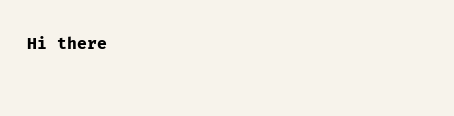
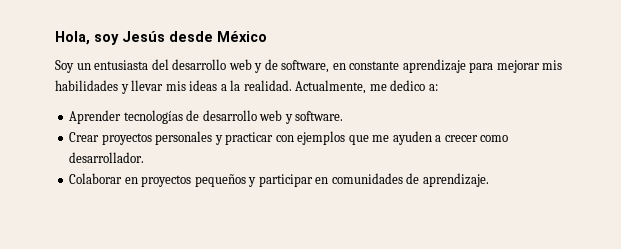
[27,36,107,49] Hi there -> [55,31,267,45] [55,59,563,73] [55,80,438,94] [69,110,344,124] [69,131,509,145] [69,152,145,163] [69,173,489,187] Hola, soy Jesús desde México // Soy un entusiasta del desarrollo web y de software, en constante aprendizaje para mejorar mis habilidades y llevar mis ideas a la realidad. Actualmente, me dedico a: // Aprender tecnologías de desarrollo web y software. // Crear proyectos personales y practicar con ejemplos que me ayuden a crecer como desarrollador. // Colaborar en proyectos pequeños y participar en comunidades de aprendizaje.

